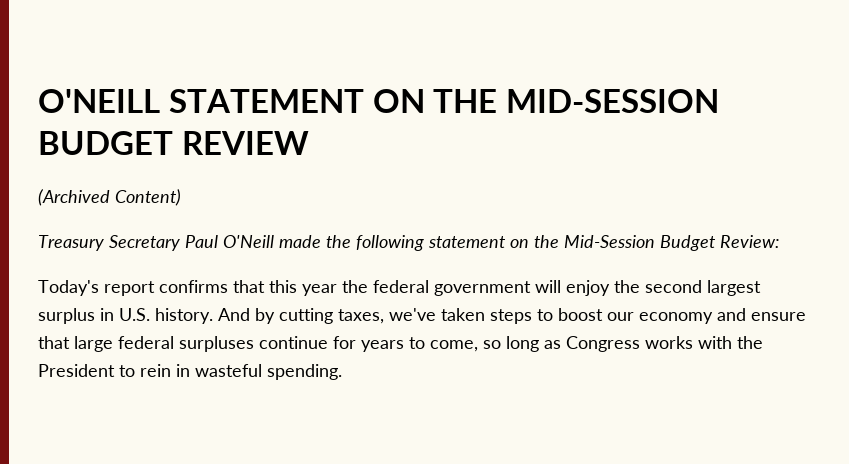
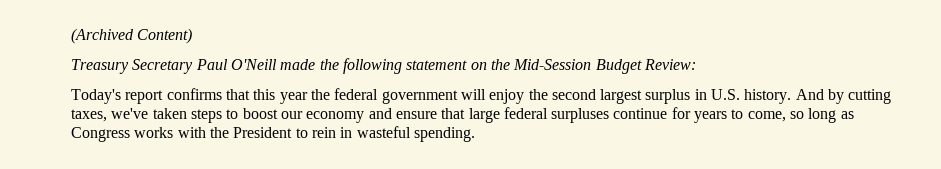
[38,89,720,113] [38,131,309,155] O'NEILL STATEMENT ON THE MID-SESSION BUDGET REVIEW // -> (71, 36) none

